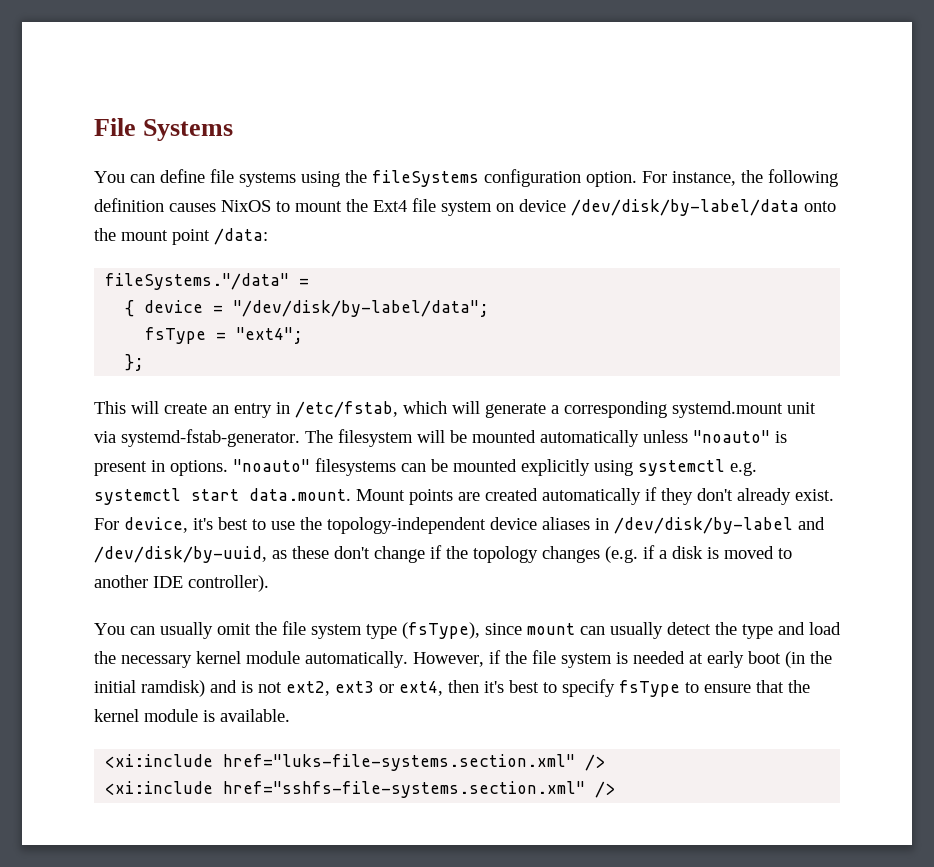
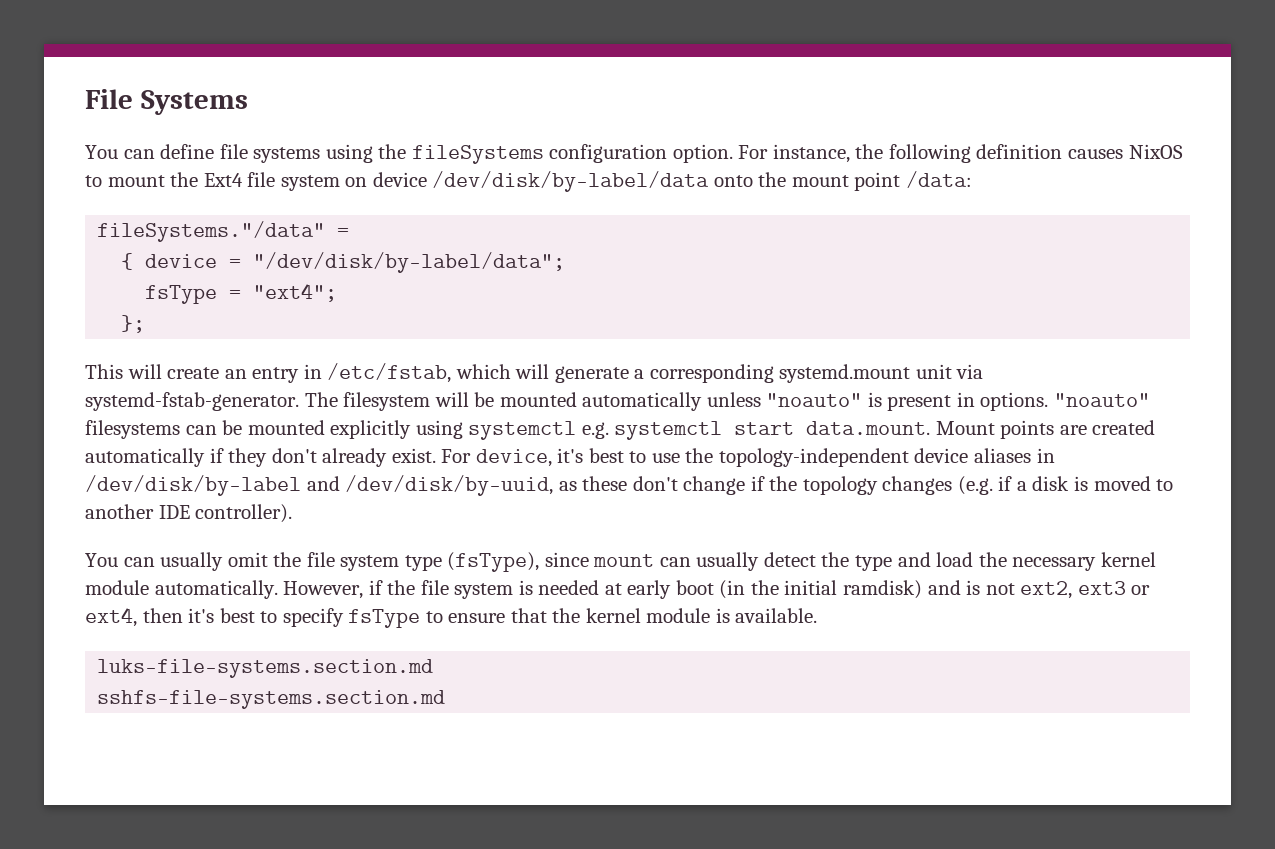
[105,754,606,771] [105,781,616,798] <xi:include href="luks-file-systems.section.xml" /> // <xi:include href="sshfs-file-systems.section.xml" /> -> [97,659,434,678] [97,690,446,709] luks-file-systems.section.md // sshfs-file-systems.section.md

